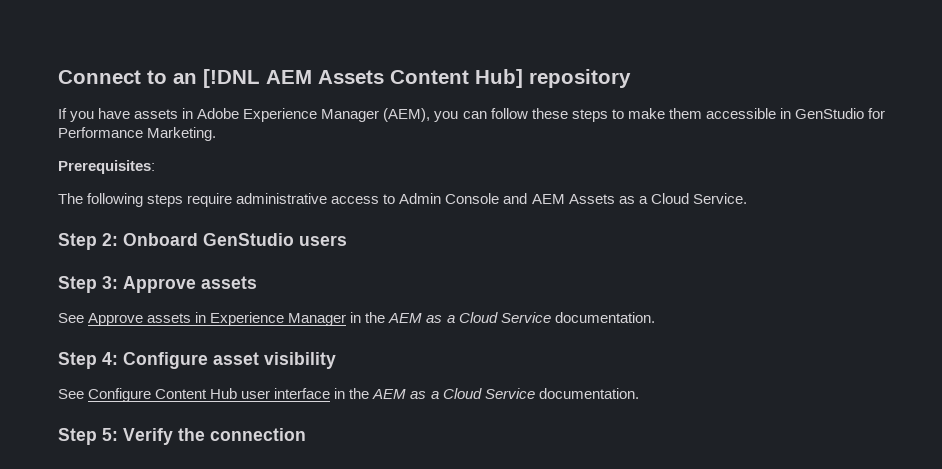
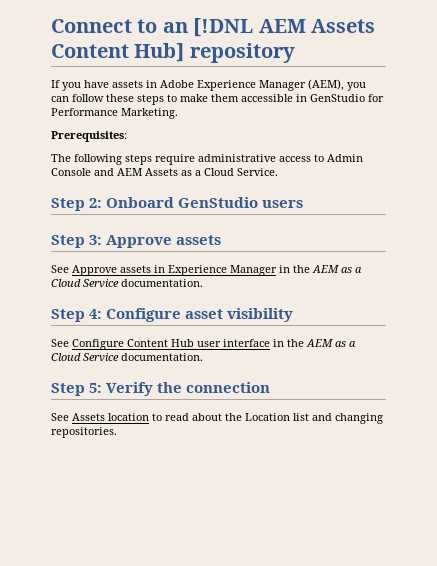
(306, 434) none -> [51,413,383,424] [51,427,117,438] // See Assets location to read about the Location list and changing repositories.

